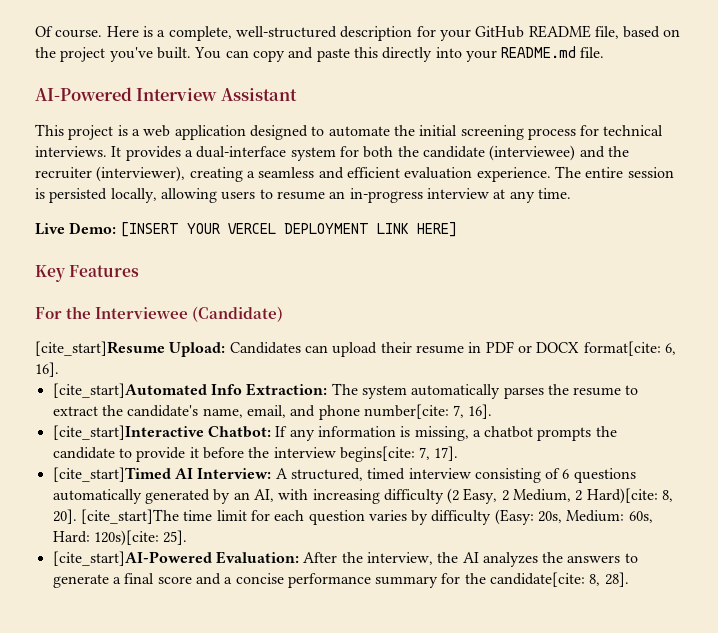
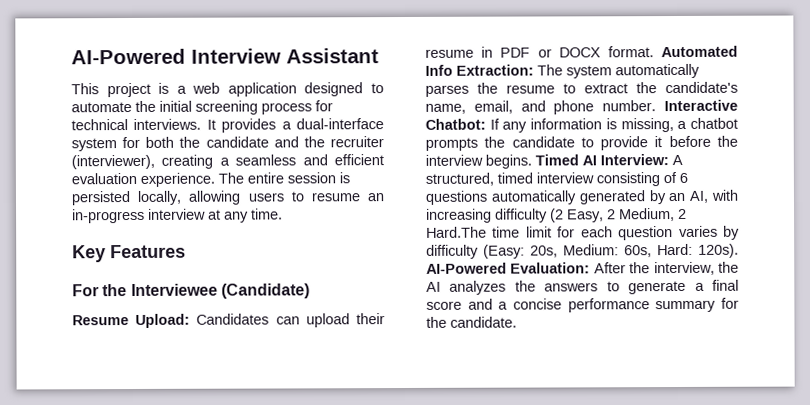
[35,25,681,41] [35,46,605,62] Of course. Here is a complete, well-structured description for your GitHub README file, based on the project you've built. You can copy and paste this directly into your README.md file. // -> (71, 56) none
[489,145,576,161] (interviewee) -> (269, 142) none
[35,222,457,237] // Live Demo: [INSERT YOUR VERCEL DEPLOYMENT LINK HERE] -> (283, 214) none
[35,341,165,356] [cite_start]Resume -> [72,315,129,326] Resume
[583,341,676,356] [35,362,59,377] [52,383,207,398] format[cite: 6, 16]. // [cite_start]Automated -> [607,45,738,58] format. Automated
[363,404,493,419] [52,425,204,440] number[cite: 7, 16]. // [cite_start]Interactive -> [602,99,738,112] number. Interactive
[339,446,459,462] [52,467,171,482] begins[cite: 7, 17]. // [cite_start]Timed -> [485,154,579,169] begins. Timed
[586,488,674,504] [52,509,179,524] Hard)[cite: 8, 20]. [cite_start]The -> [426,226,487,238] Hard.The
[93,530,188,546] [52,551,212,566] 120s)[cite: 25]. // [cite_start]AI-Powered -> [698,243,739,258] [426,262,507,274] 120s). AI-Powered
[490,572,629,587] candidate[cite: 8, 28]. -> [450,316,517,328] candidate.

